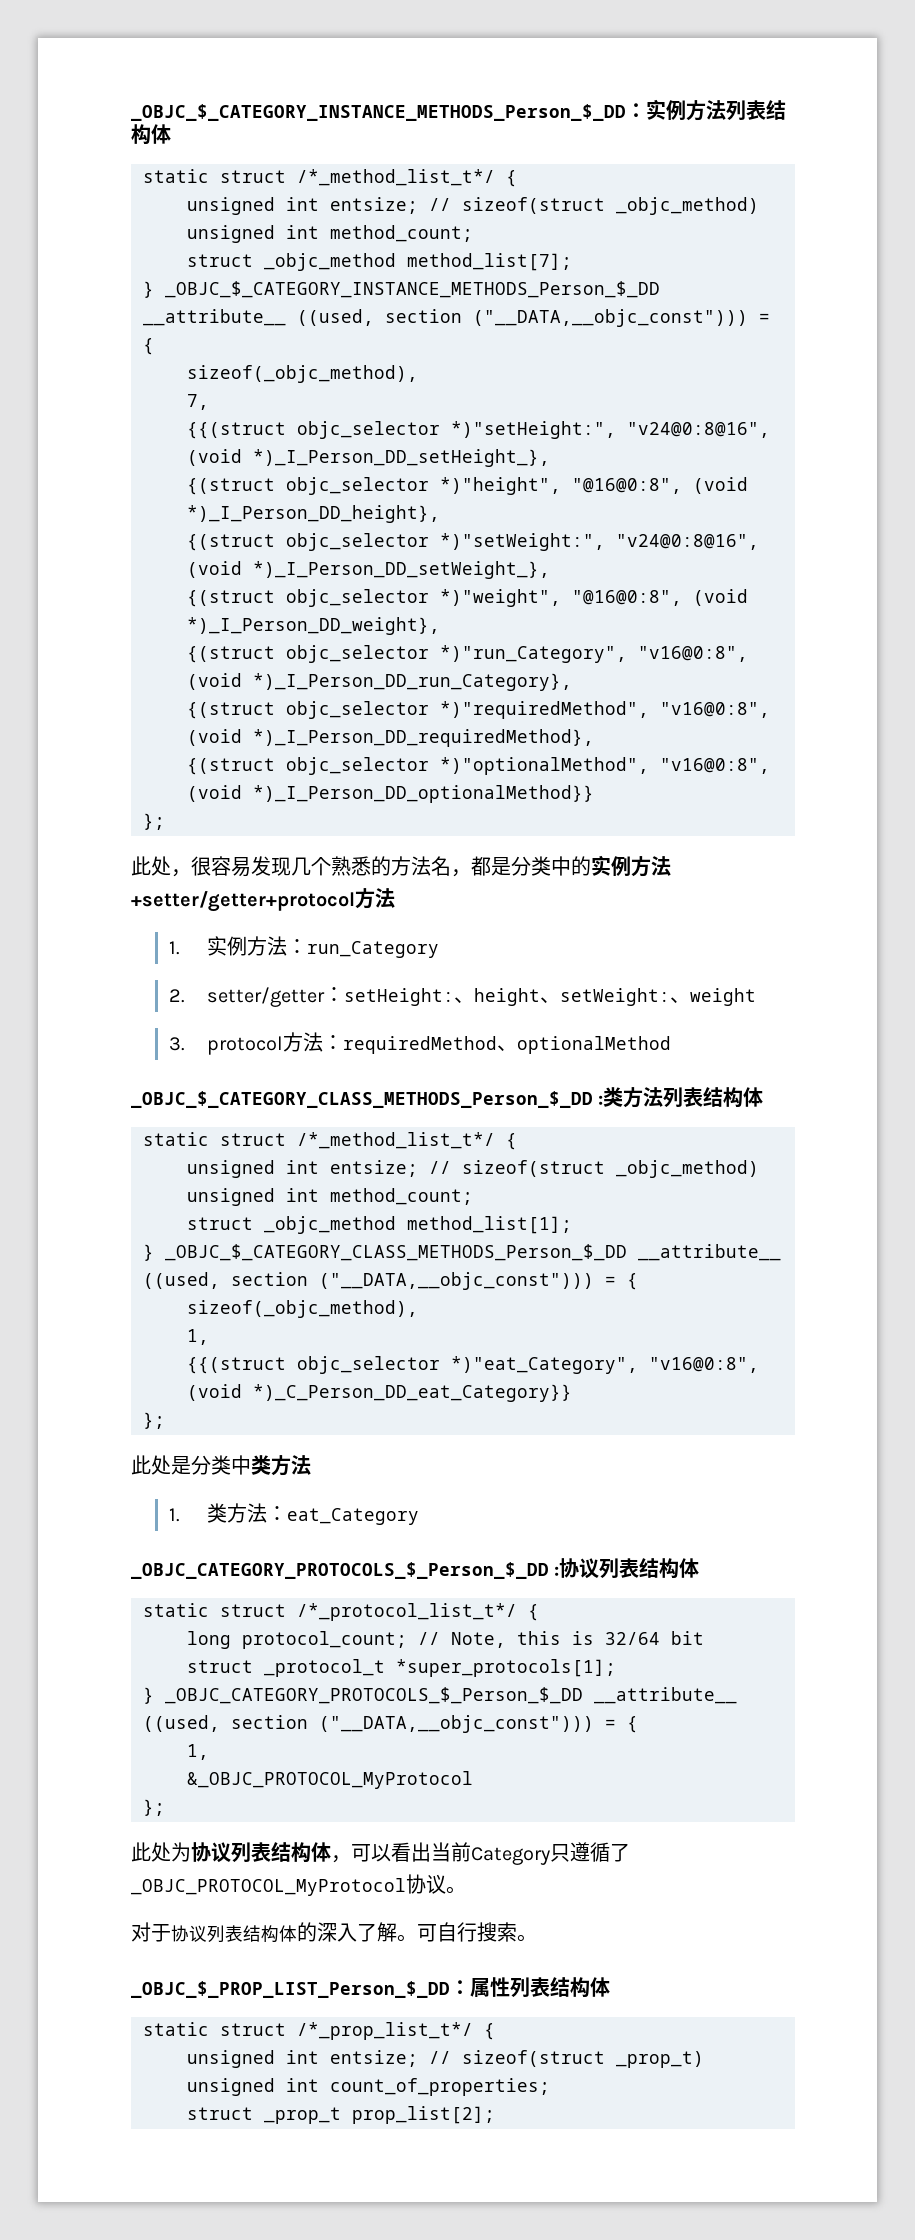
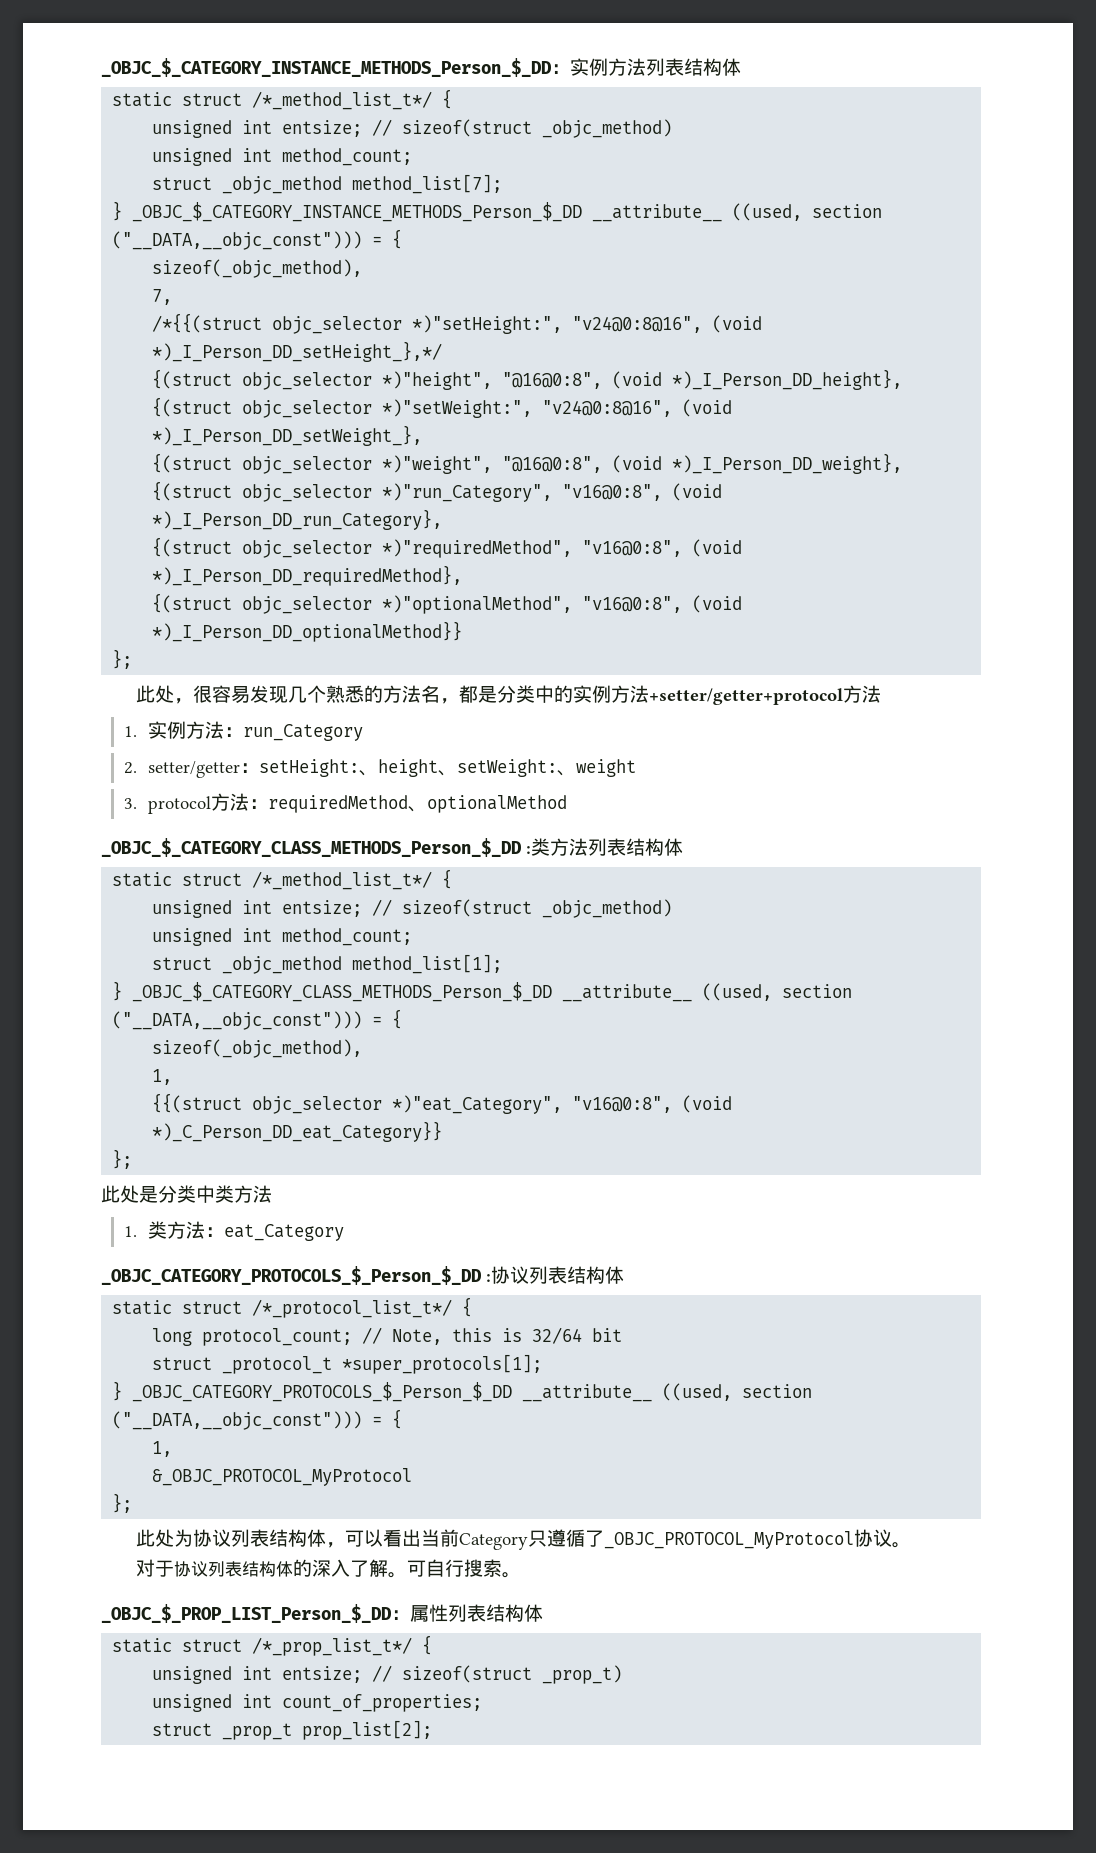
[187,422,286,439] {{(struct -> [152,313,263,333] /*{{(struct
[253,449,550,467] *)_I_Person_DD_setHeight_}, -> [152,341,443,362] *)_I_Person_DD_setHeight_},*/

